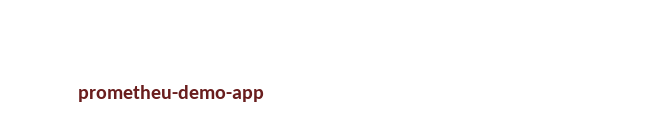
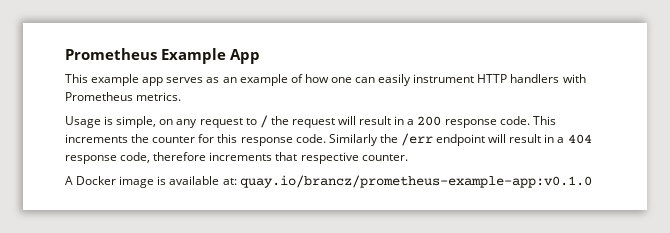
[78,85,264,102] prometheu-demo-app -> [65,48,260,64] [65,74,586,86] [65,92,182,101] [65,115,556,128] [65,133,592,146] [65,152,408,164] [65,175,592,188] Prometheus Example App // This example app serves as an example of how one can easily instrument HTTP handlers with Prometheus metrics. // Usage is simple, on any request to / the request will result in a 200 response code. This increments the counter for this response code. Similarly the /err endpoint will result in a 404 response code, therefore increments that respective counter. // A Docker image is available at: quay.io/brancz/prometheus-example-app:v0.1.0

